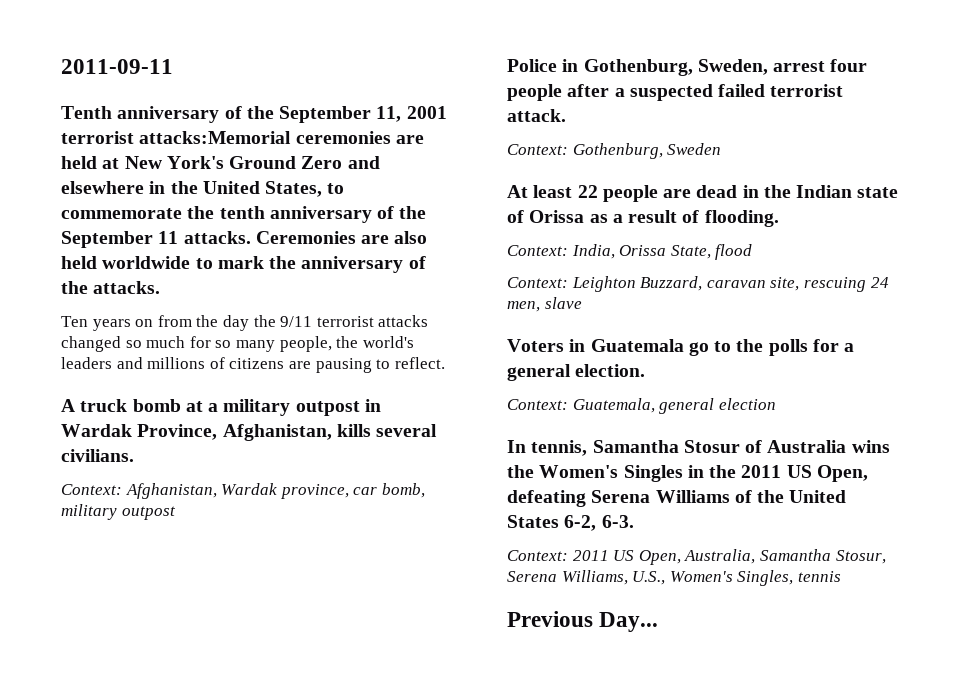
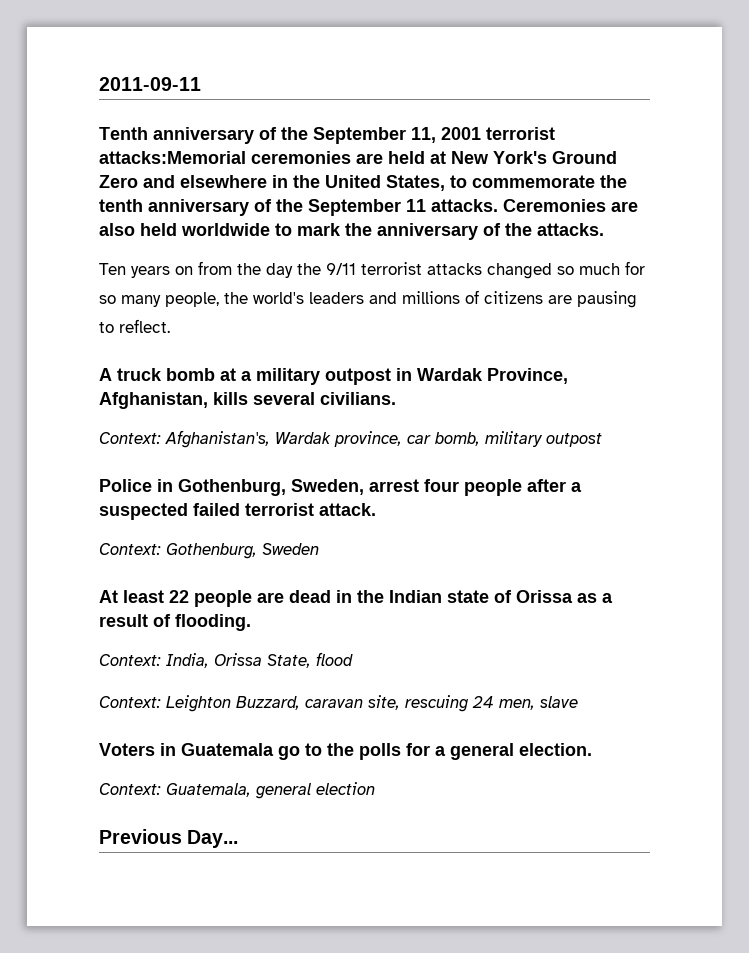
[125,483,217,499] Afghanistan, -> [165,430,270,448] Afghanistan's,
[507,440,890,456] [507,465,868,482] [507,490,847,507] [507,515,634,531] [507,549,886,565] [507,570,841,586] // In tennis, Samantha Stosur of Australia wins the Women's Singles in the 2011 US Open, defeating Serena Williams of the United States 6-2, 6-3. // Context: 2011 US Open, Australia, Samantha Stosur, Serena Williams, U.S., Women's Singles, tennis -> (375, 788) none

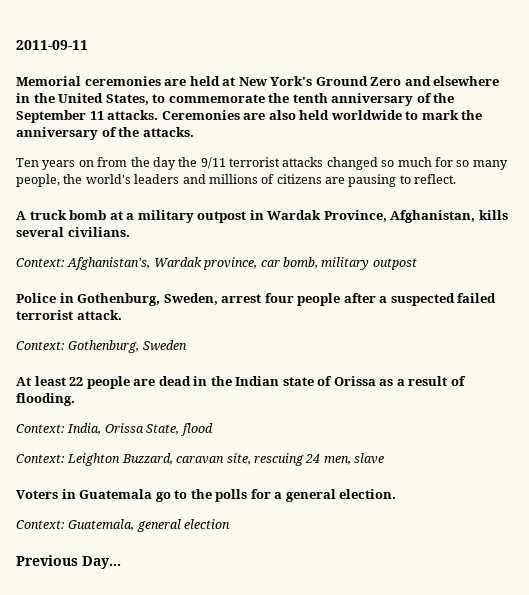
[99,127,555,144] [99,151,246,164] Tenth anniversary of the September 11, 2001 terrorist attacks:Memorial -> [16,76,81,86] Memorial

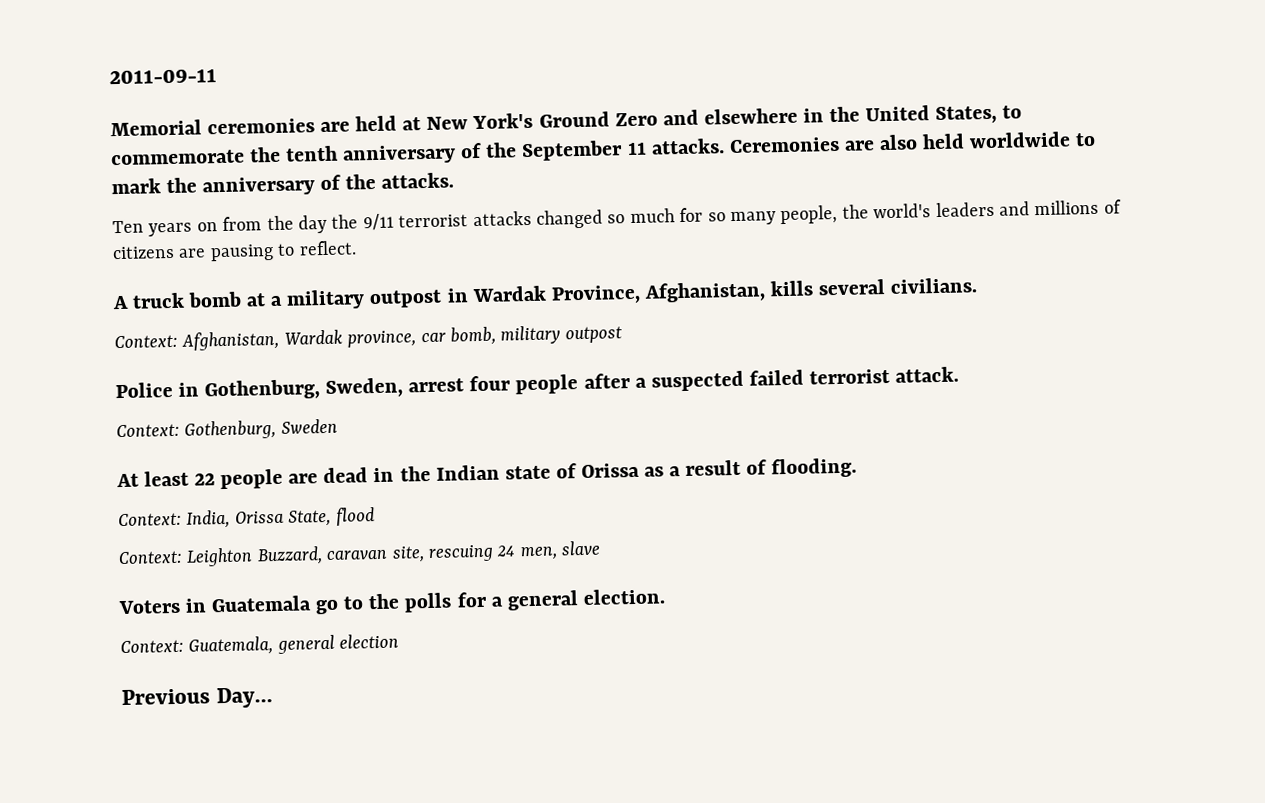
[67,257,151,270] Afghanistan's, -> [181,330,280,351] Afghanistan,

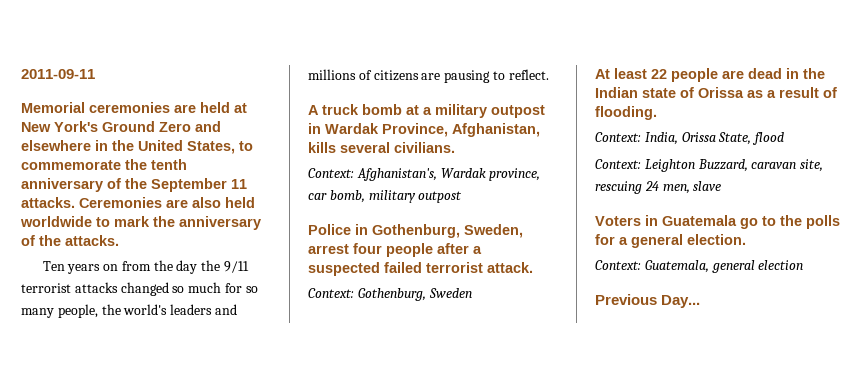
[181,330,280,351] Afghanistan, -> [356,168,437,181] Afghanistan's,

